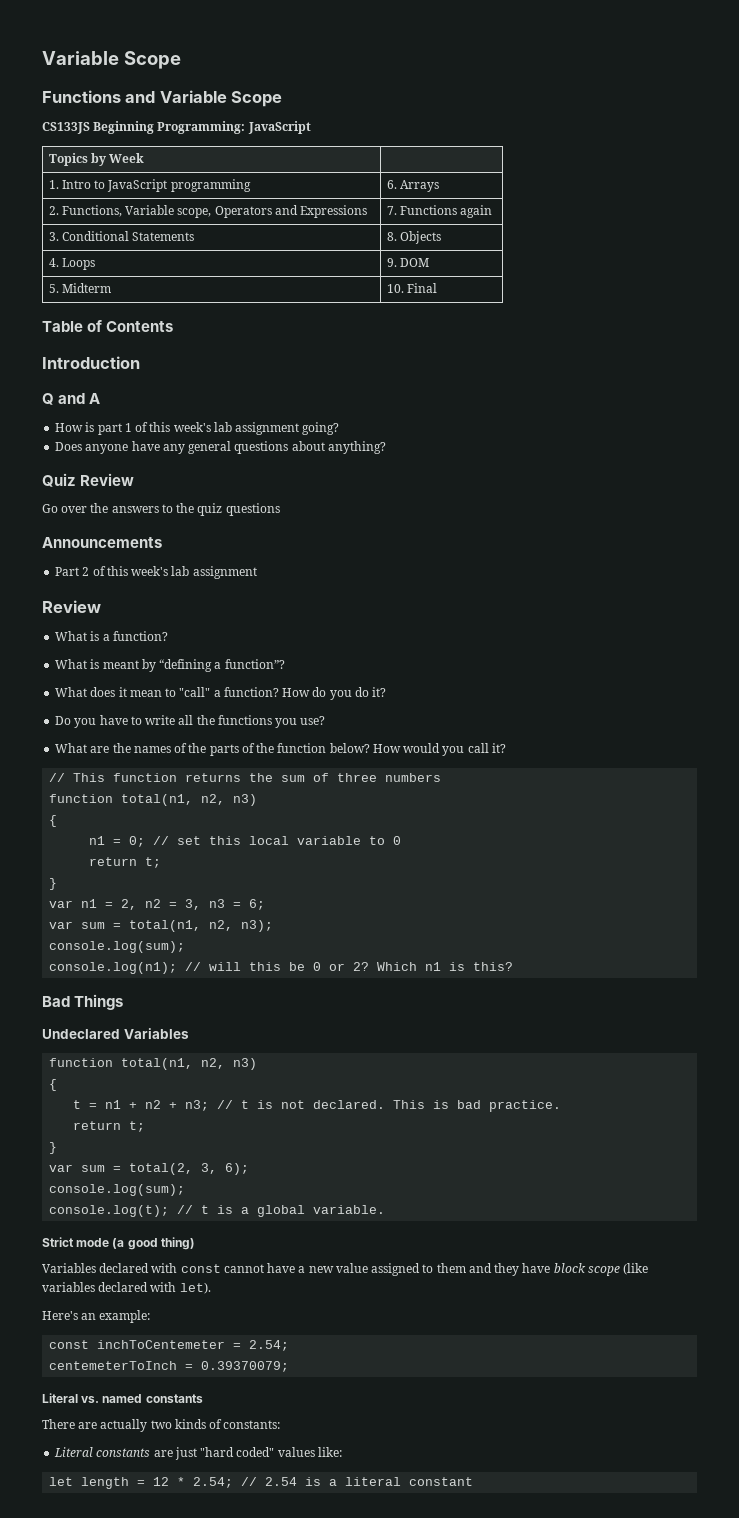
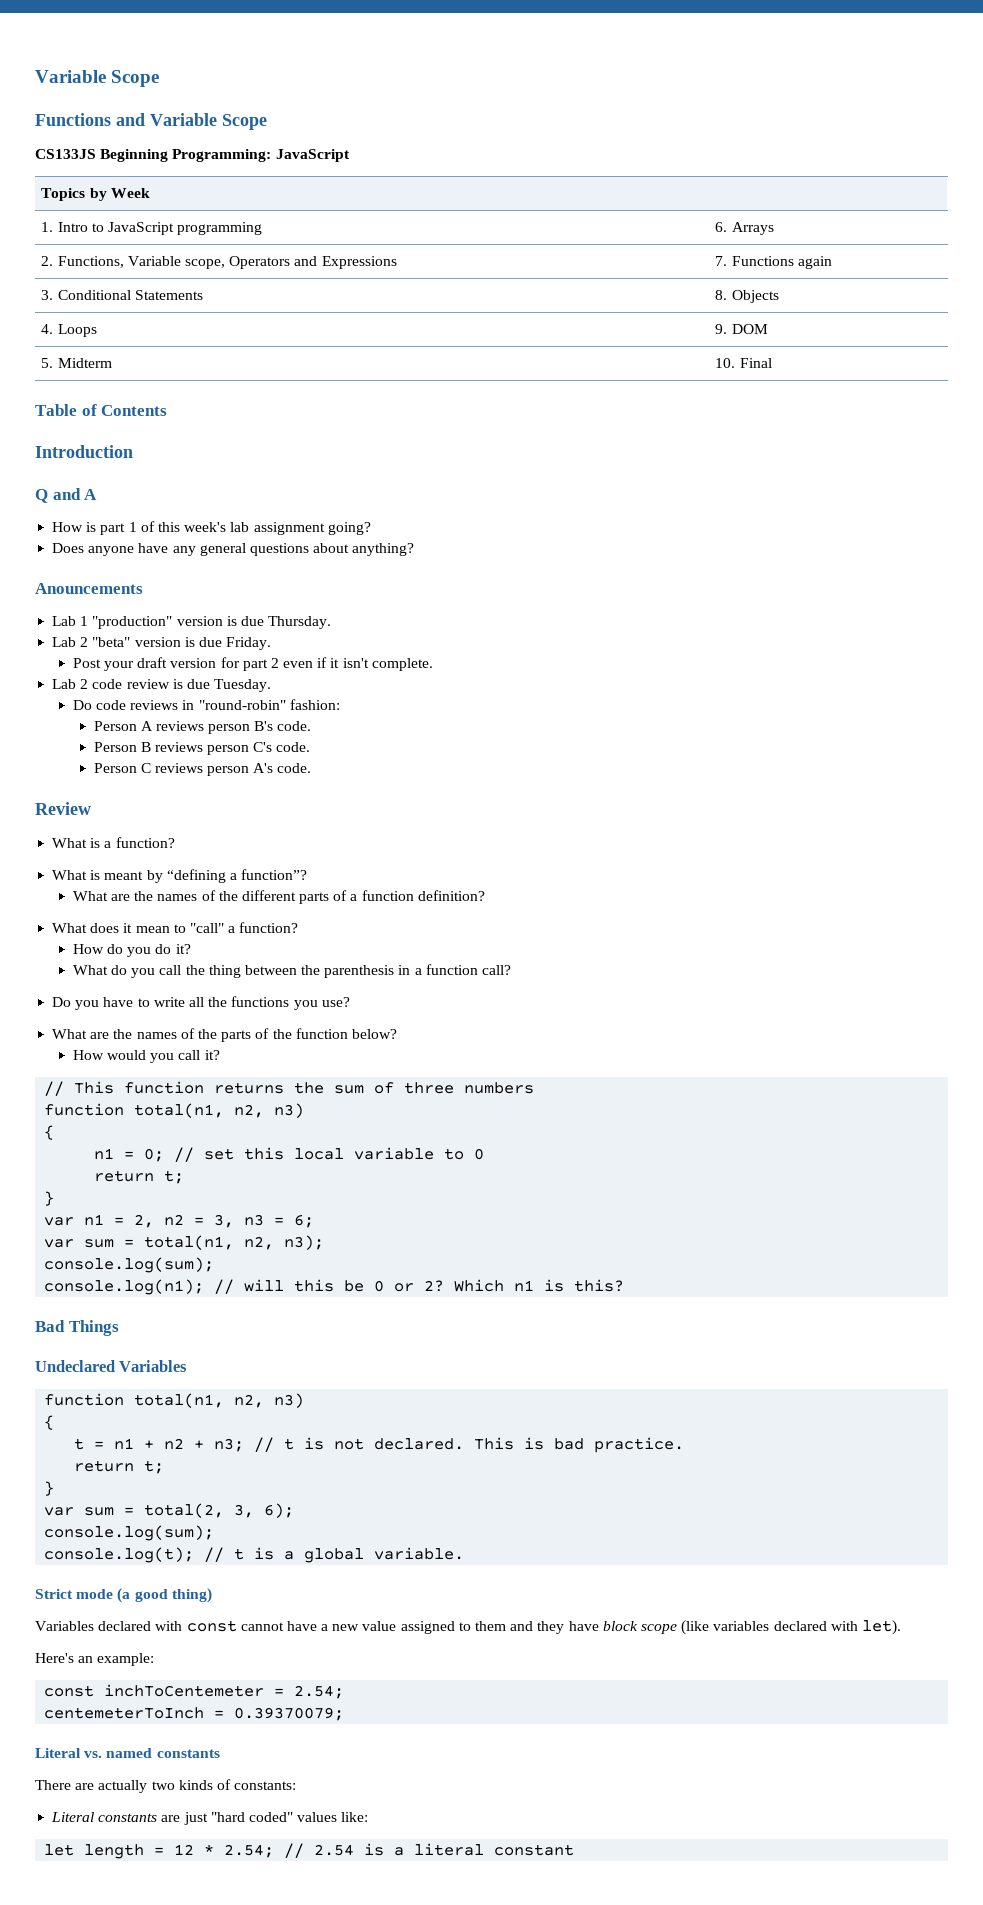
[42,473,135,487] [42,503,280,516] [42,537,162,548] [55,566,257,579] Quiz Review // Go over the answers to the quiz questions // Announcements // Part 2 of this week's lab assignment -> [35,583,143,594] [52,616,332,629] [52,637,272,650] [72,657,433,671] [52,679,272,692] [72,699,340,710] [93,721,312,734] [93,742,311,755] [93,763,312,776] Anouncements // Lab 1 "production" version is due Thursday. // Lab 2 "beta" version is due Friday. // Post your draft version for part 2 even if it isn't complete. // Lab 2 code review is due Tuesday. // Do code reviews in "round-robin" fashion: // Person A reviews person B's code. // Person B reviews person C's code. // Person C reviews person A's code.
(285, 664) none -> [72,890,485,904] // What are the names of the different parts of a function definition?
(279, 692) none -> (299, 927) //
(387, 692) none -> [72,964,512,978] // What do you call the thing between the parenthesis in a function call?
(370, 748) none -> (397, 1034) //

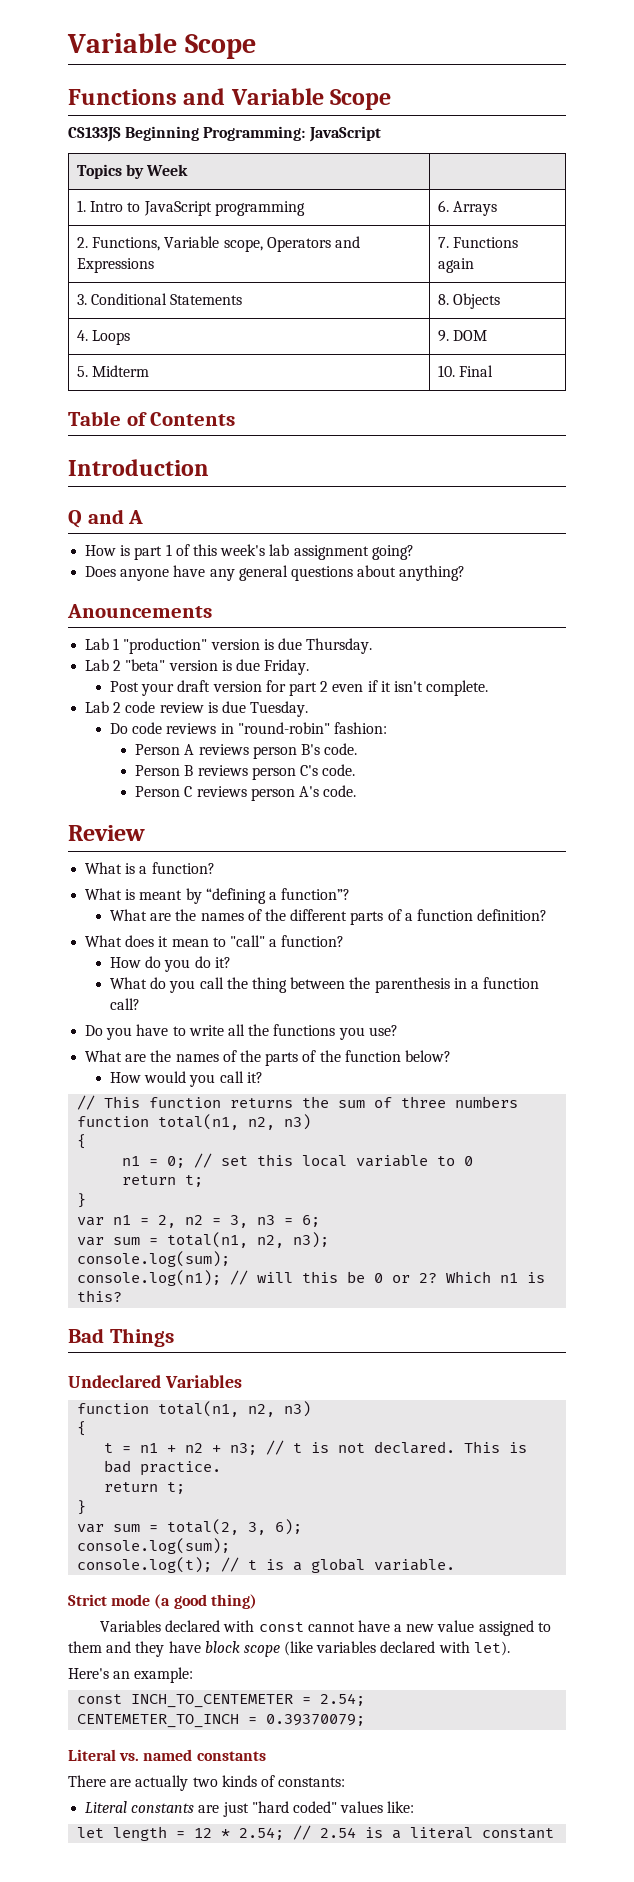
[104,1684,265,1697] inchToCentemeter -> [131,1694,294,1708] INCH_TO_CENTEMETER
[44,1707,205,1719] centemeterToInch -> [77,1714,240,1728] CENTEMETER_TO_INCH

